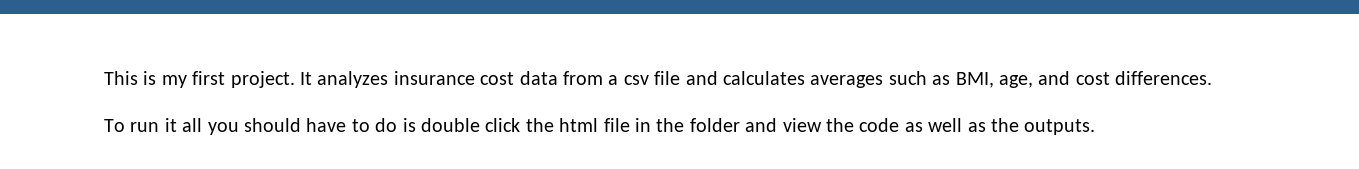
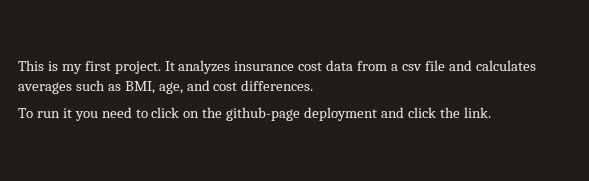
[182,118,1096,135] all you should have to do is double click the html file in the folder and view the code as well as the outputs. -> [74,107,491,121] you need to click on the github-page deployment and click the link.

